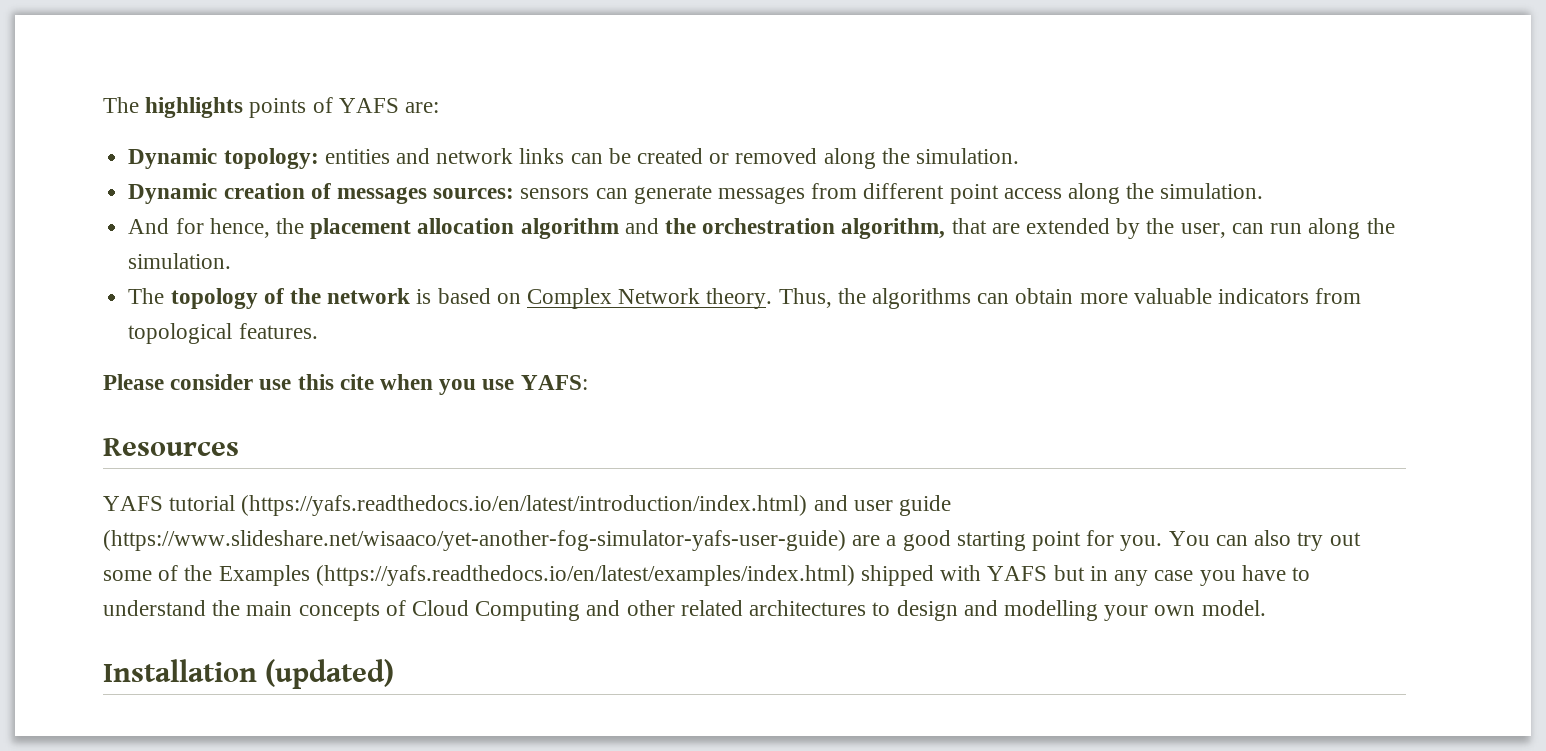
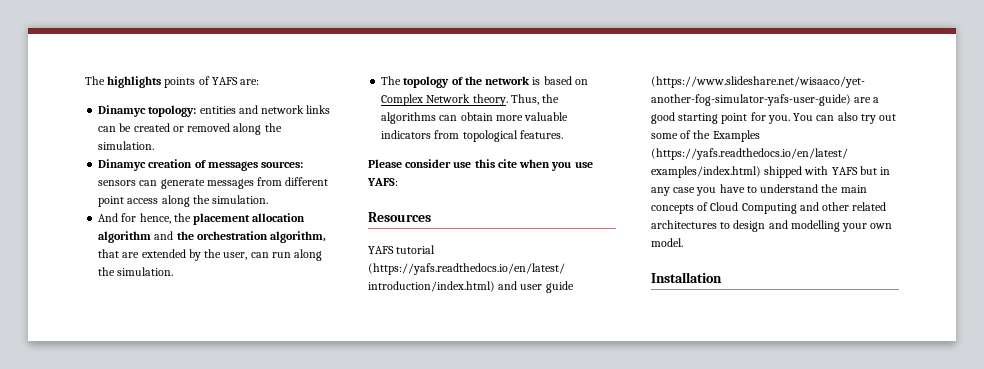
[128,148,218,169] Dynamic -> [98,105,147,117] Dinamyc
[128,183,218,204] Dynamic -> [98,159,147,171] Dinamyc
[265,659,395,689] (updated) -> (722, 277) none

